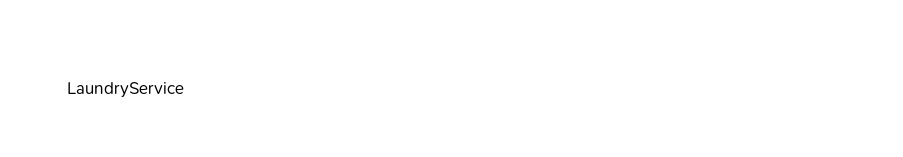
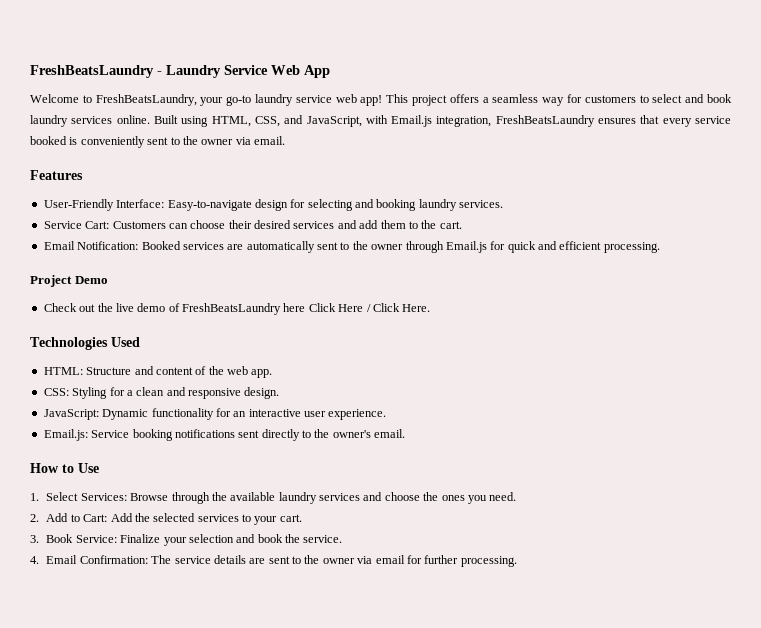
[67,82,184,98] LaundryService -> [30,65,330,78] [30,94,732,106] [30,115,731,127] [30,136,285,148] [30,170,83,180] [43,199,504,211] [43,220,462,229] [43,241,660,253] [30,275,108,287] [43,303,431,315] [30,337,140,350] [43,366,273,378] [43,387,280,399] [43,408,387,420] [43,429,406,441] [30,463,99,473] [30,492,517,504] [30,513,302,525] [30,534,343,546] [30,555,517,567] FreshBeatsLaundry - Laundry Service Web App // Welcome to FreshBeatsLaundry, your go-to laundry service web app! This project offers a seamless way for customers to select and book laundry services online. Built using HTML, CSS, and JavaScript, with Email.js integration, FreshBeatsLaundry ensures that every service booked is conveniently sent to the owner via email. // Features // User-Friendly Interface: Easy-to-navigate design for selecting and booking laundry services. // Service Cart: Customers can choose their desired services and add them to the cart. // Email Notification: Booked services are automatically sent to the owner through Email.js for quick and efficient processing. // Project Demo // Check out the live demo of FreshBeatsLaundry here Click Here / Click Here. // Technologies Used // HTML: Structure and content of the web app. // CSS: Styling for a clean and responsive design. // JavaScript: Dynamic functionality for an interactive user experience. // Email.js: Service booking notifications sent directly to the owner's email. // How to Use // 1. Select Services: Browse through the available laundry services and choose the ones you need. // 2. Add to Cart: Add the selected services to your cart. // 3. Book Service: Finalize your selection and book the service. // 4. Email Confirmation: The service details are sent to the owner via email for further processing.

